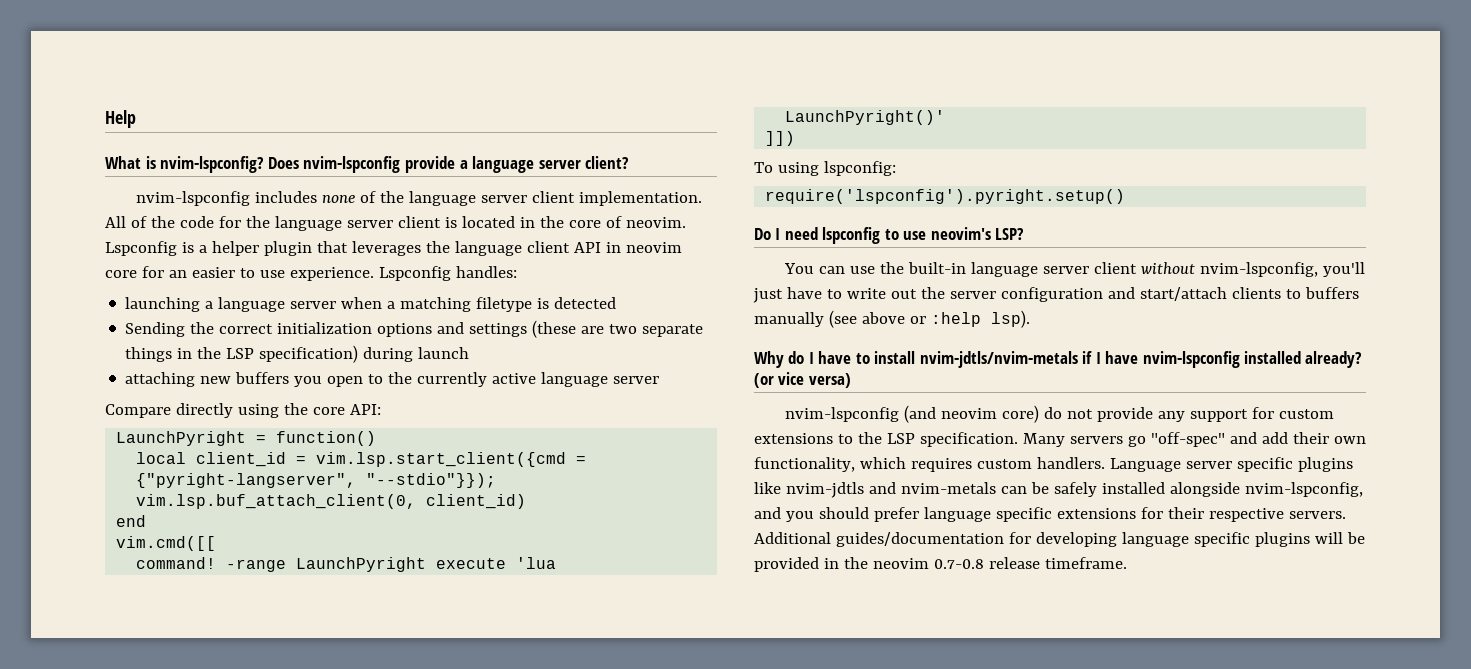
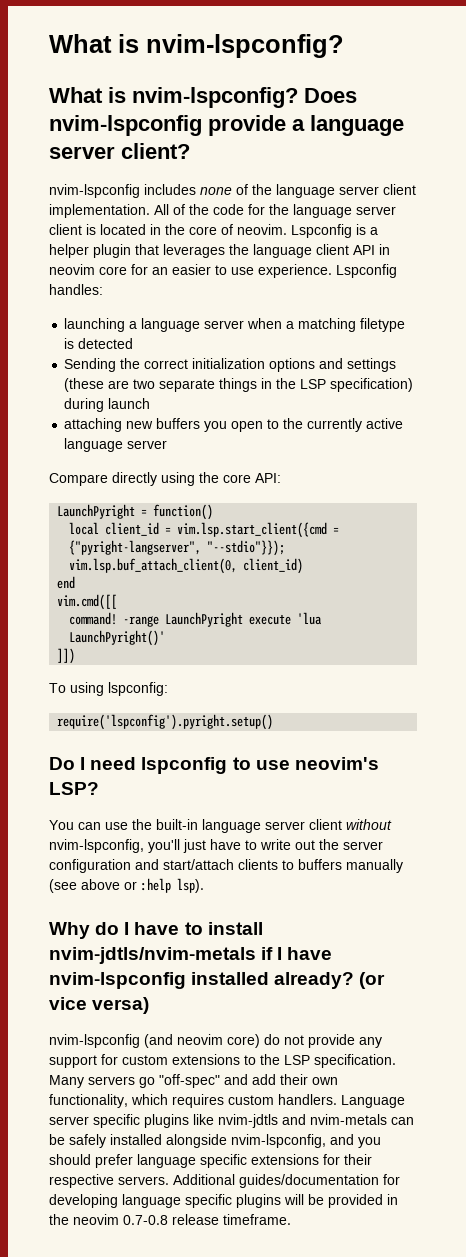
[105,110,136,128] Help -> [49,34,344,58] What is nvim-lspconfig?

